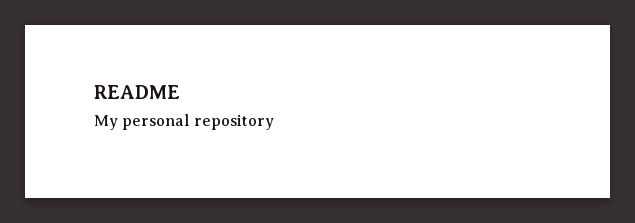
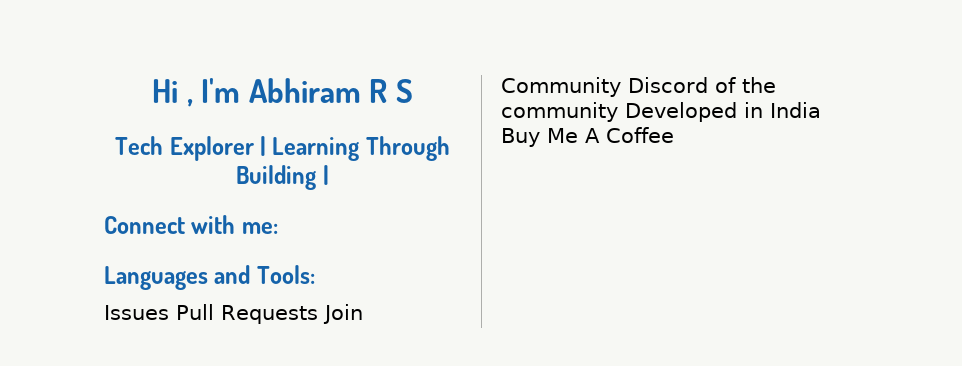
[94,85,180,99] [94,114,274,130] README // My personal repository -> [151,78,414,107] [115,136,450,161] [236,165,329,190] [104,215,278,234] [104,265,315,290] [104,304,363,324] [501,77,776,97] [501,102,821,122] [501,127,674,147] Hi , I'm Abhiram R S // Tech Explorer | Learning Through Building | // Connect with me: // Languages and Tools: // Issues Pull Requests Join Community Discord of the community Developed in India Buy Me A Coffee

